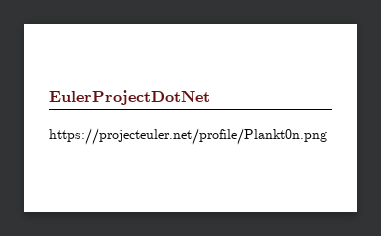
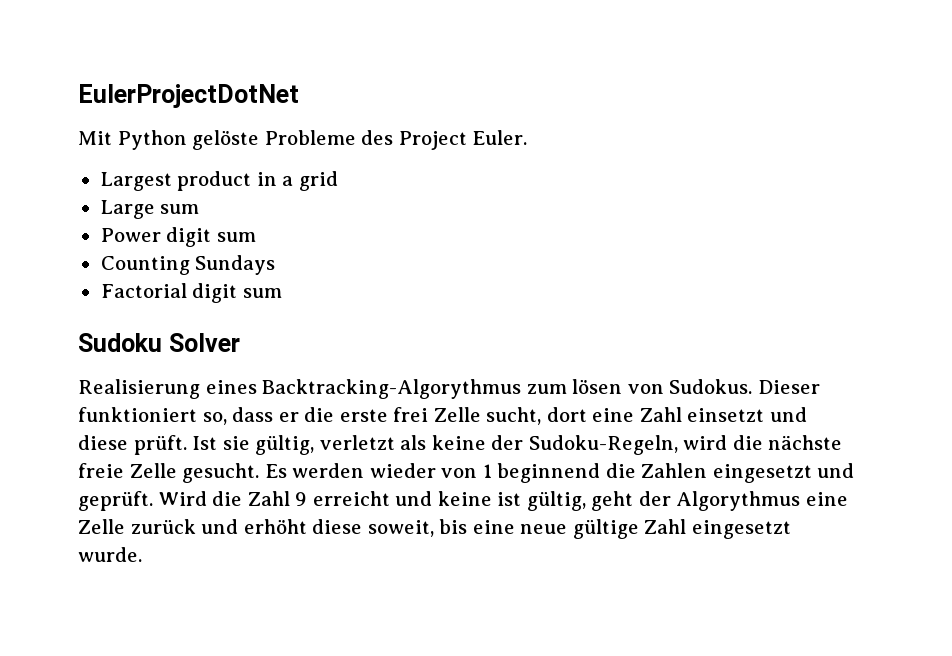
[49,128,327,145] https://projecteuler.net/profile/Plankt0n.png -> [78,130,528,150] [100,171,338,191] [100,200,200,219] [100,227,256,247] [100,255,276,275] [100,283,282,303] [78,333,240,352] [78,379,820,399] [78,407,807,425] [78,435,843,455] [78,463,855,483] [78,491,848,511] [78,519,791,539] [78,547,142,562] Mit Python gelöste Probleme des Project Euler. // Largest product in a grid // Large sum // Power digit sum // Counting Sundays // Factorial digit sum // Sudoku Solver // Realisierung eines Backtracking-Algorythmus zum lösen von Sudokus. Dieser funktioniert so, dass er die erste frei Zelle sucht, dort eine Zahl einsetzt und diese prüft. Ist sie gültig, verletzt als keine der Sudoku-Regeln, wird die nächste freie Zelle gesucht. Es werden wieder von 1 beginnend die Zahlen eingesetzt und geprüft. Wird die Zahl 9 erreicht und keine ist gültig, geht der Algorythmus eine Zelle zurück und erhöht diese soweit, bis eine neue gültige Zahl eingesetzt wurde.

